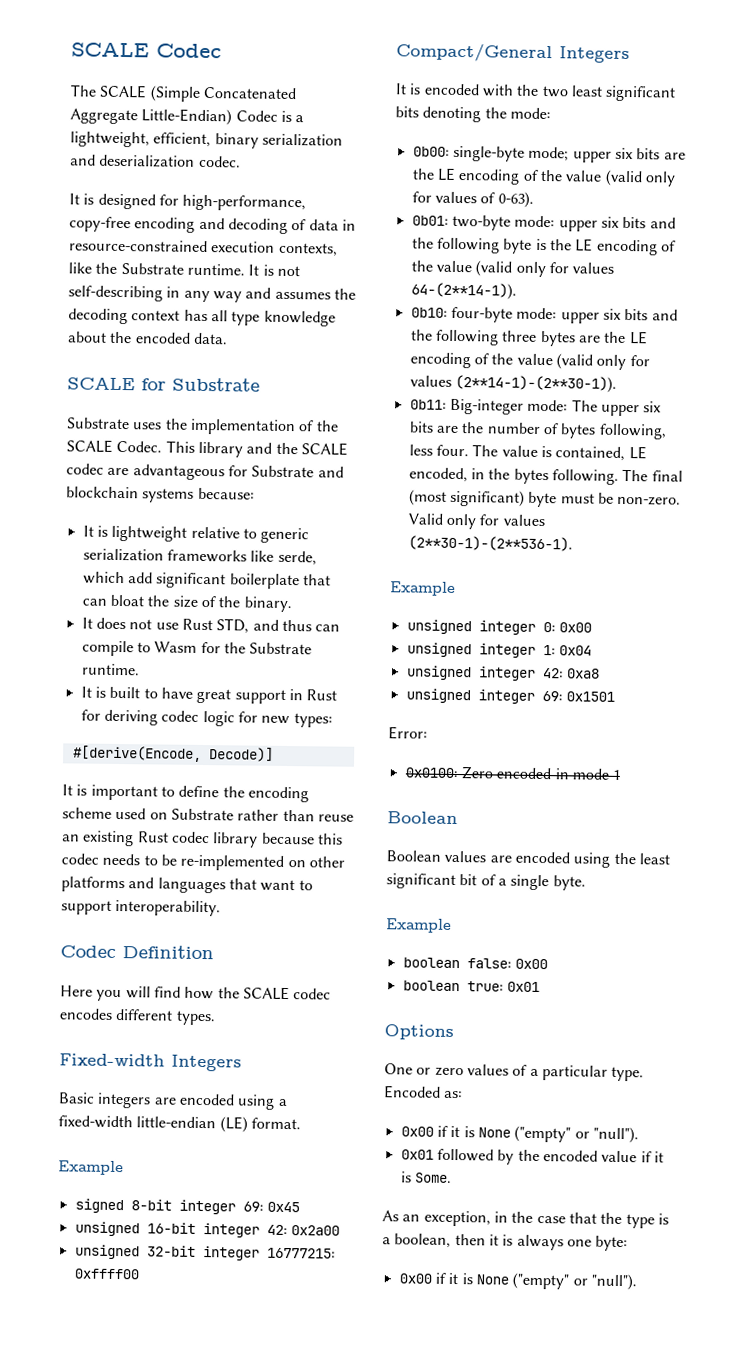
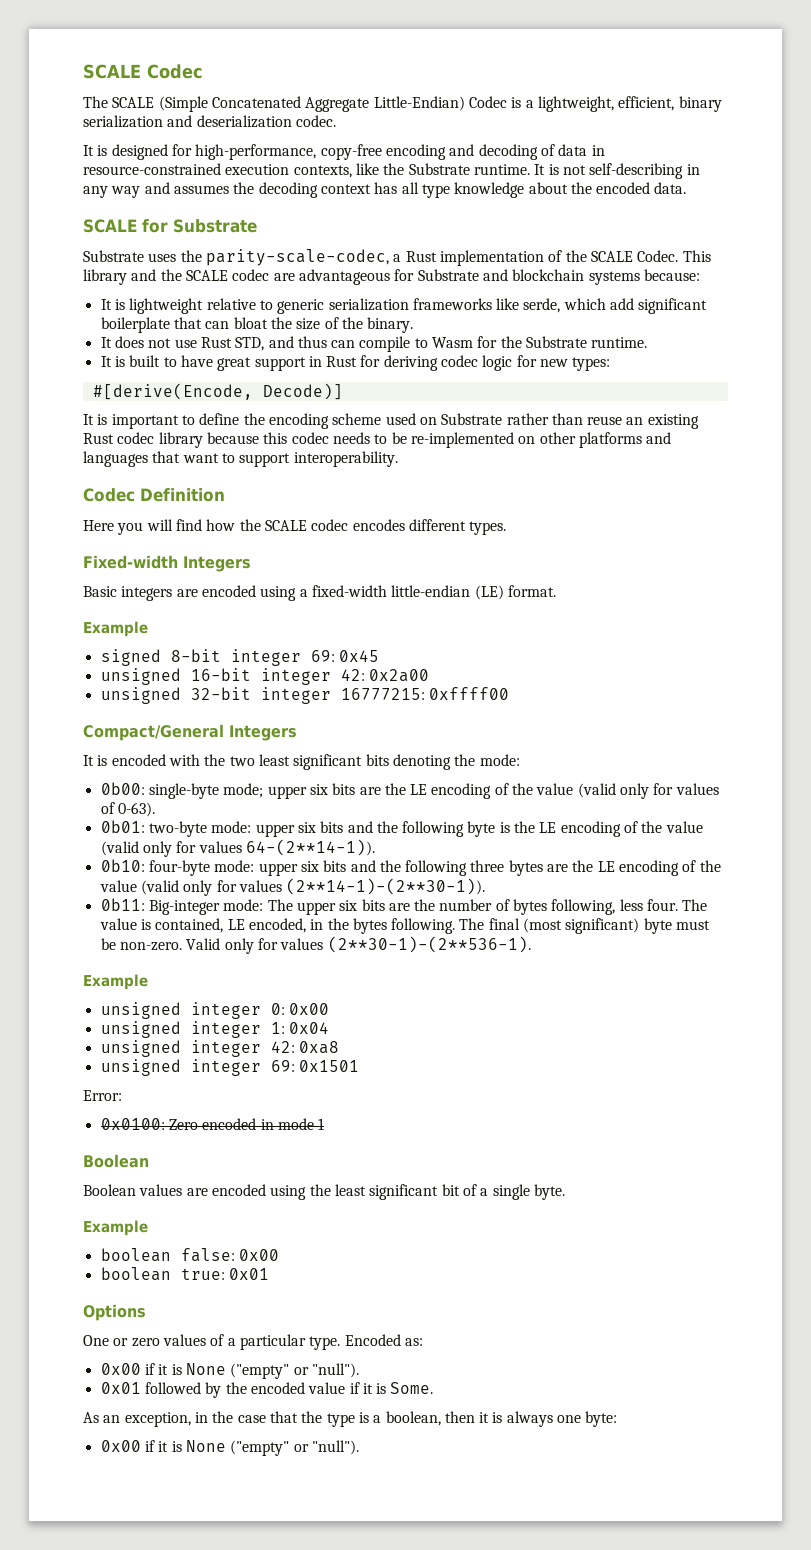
(188, 424) none -> [205,249,437,266] parity-scale-codec, a Rust

